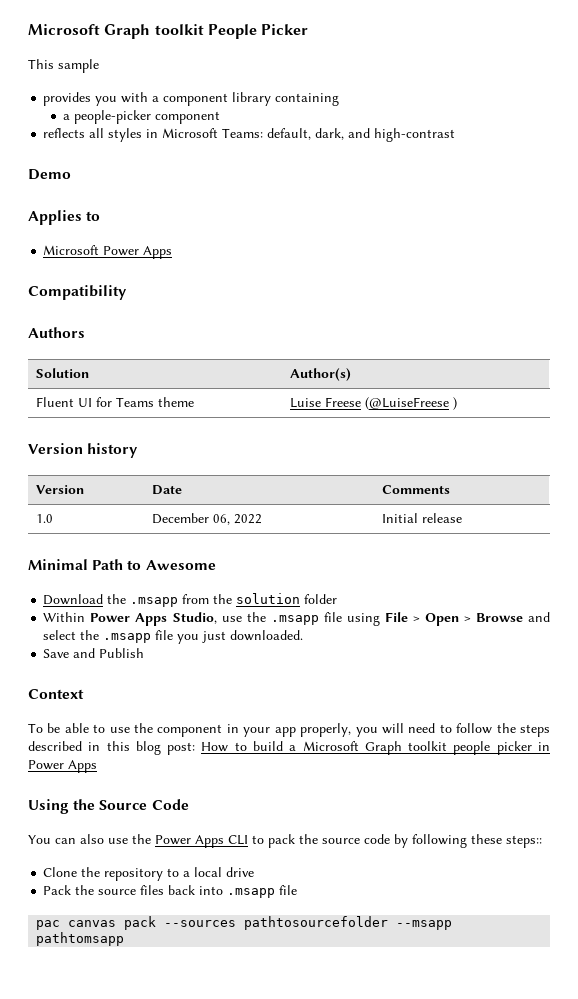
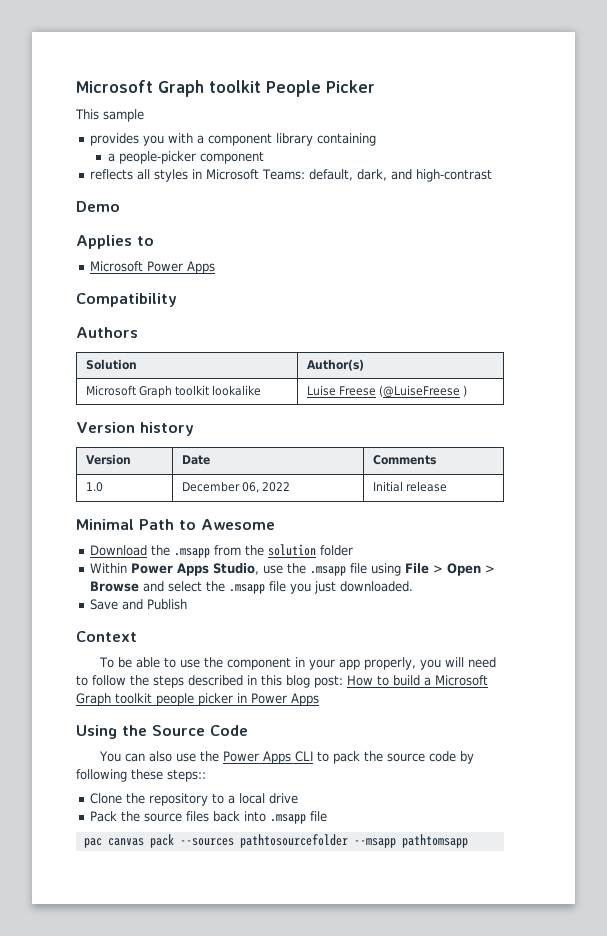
[36,397,195,407] Fluent UI for Teams theme -> [85,385,262,398] Microsoft Graph toolkit lookalike

